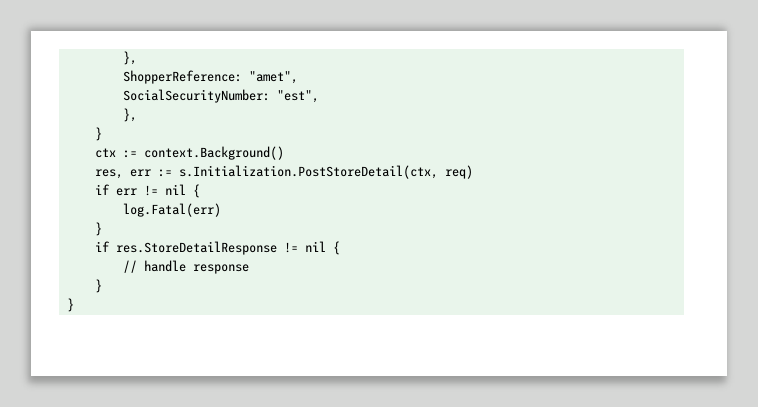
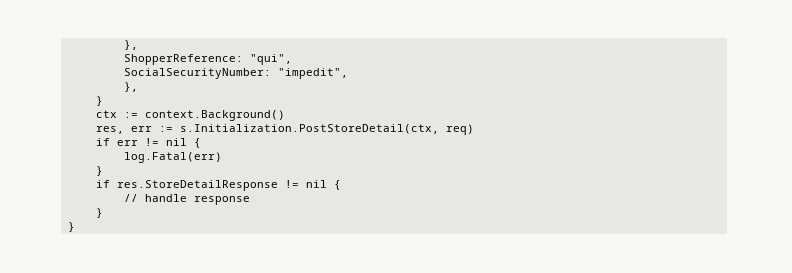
[249,71,299,84] "amet", -> [250,54,293,65] "qui",
[277,90,320,103] "est", -> [278,68,349,79] "impedit",

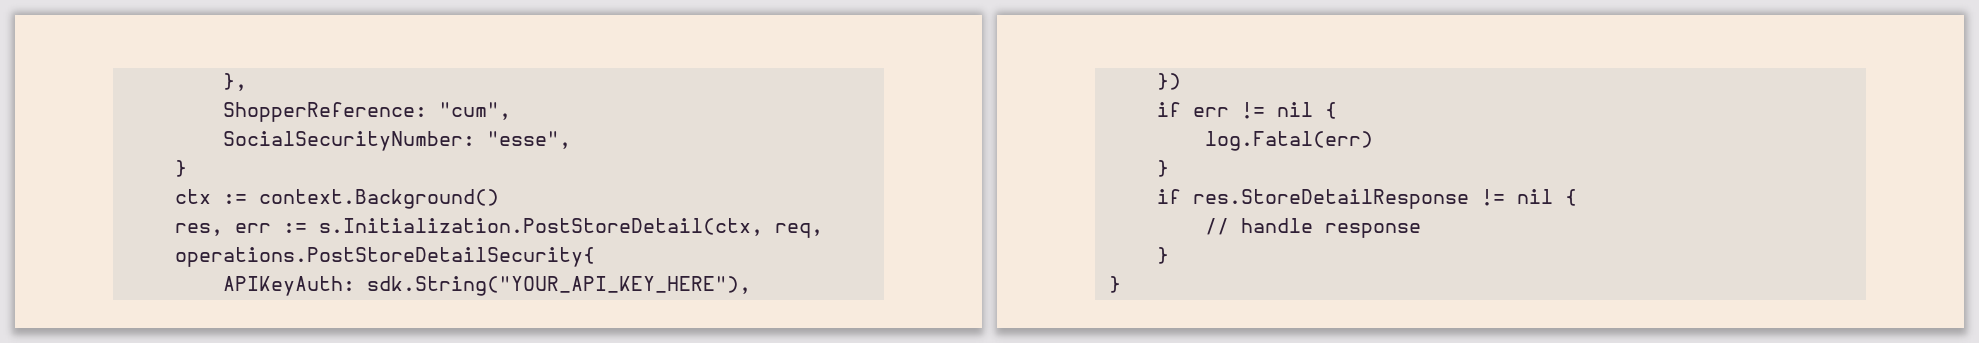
[250,54,293,65] "qui", -> [438,102,511,120] "cum",
[278,68,349,79] [124,82,139,92] "impedit", // }, -> [486,131,571,149] "esse",
[446,124,475,135] req) -> [774,223,823,238] [174,247,595,267] [222,276,751,296] [1156,73,1181,90] req, operations.PostStoreDetailSecurity{ // APIKeyAuth: sdk.String("YOUR_API_KEY_HERE"), // })

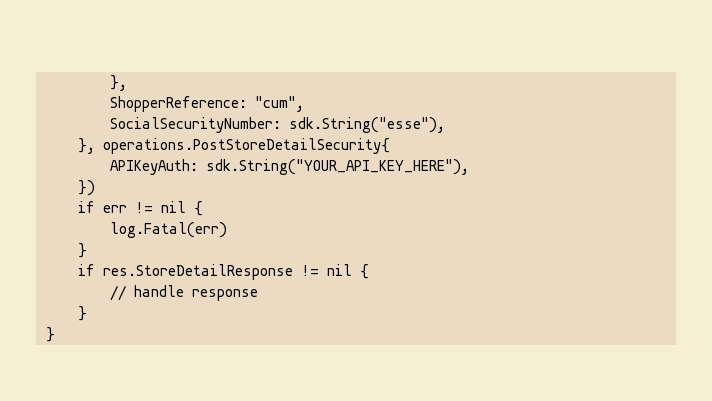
[486,131,571,149] [174,160,187,177] [174,189,499,209] [174,218,823,238] "esse", // } // ctx := context.Background() // res, err := s.Initialization.PostStoreDetail(ctx, req, -> [288,117,445,133] [77,138,95,154] sdk.String("esse"), // },

